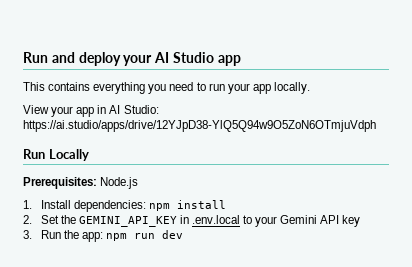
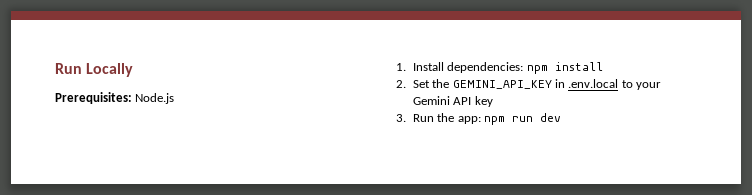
[23,52,241,66] [23,82,310,94] [23,105,159,117] [23,120,376,132] [23,149,45,159] Run and deploy your AI Studio app // This contains everything you need to run your app locally. // View your app in AI Studio: https://ai.studio/apps/drive/12YJpD38-YlQ5Q94w9O5ZoN6OTmjuVdph // Run -> [55,63,82,74] Run

